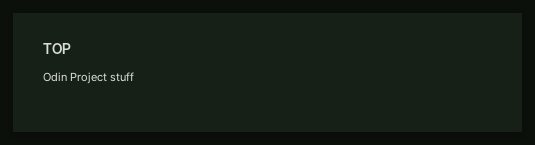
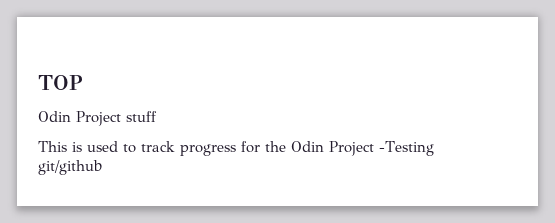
(135, 77) none -> [38,141,434,156] [38,160,102,175] // This is used to track progress for the Odin Project -Testing git/github

